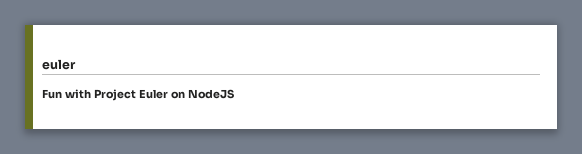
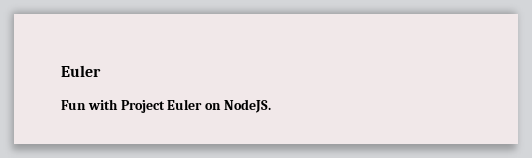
[42,59,76,70] euler -> [61,65,101,77] Euler
[187,89,234,99] NodeJS -> [223,99,271,113] NodeJS.

